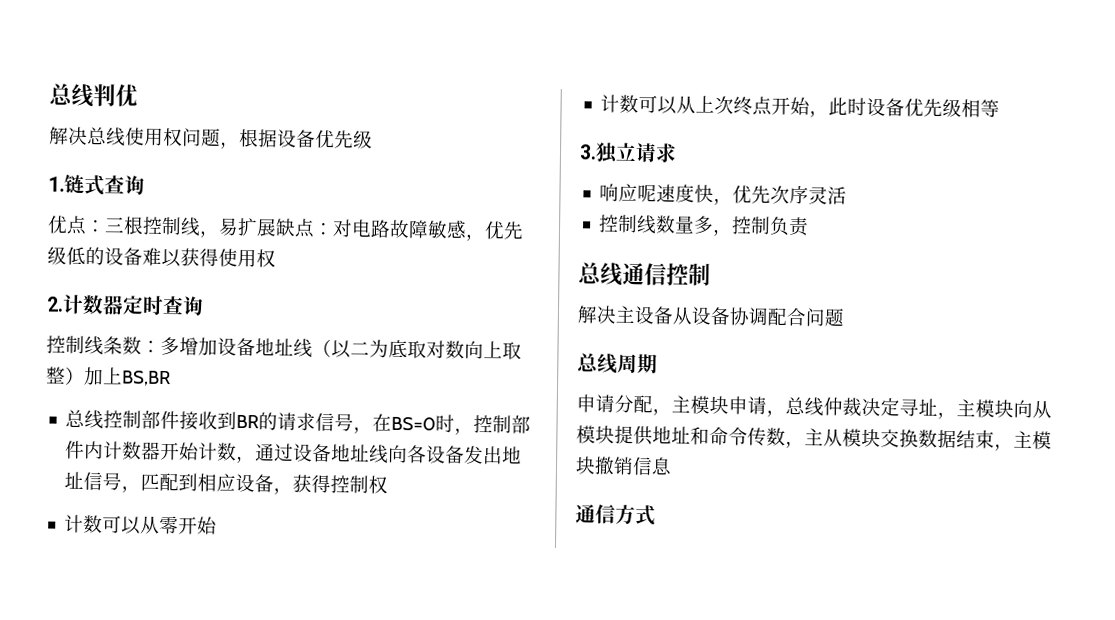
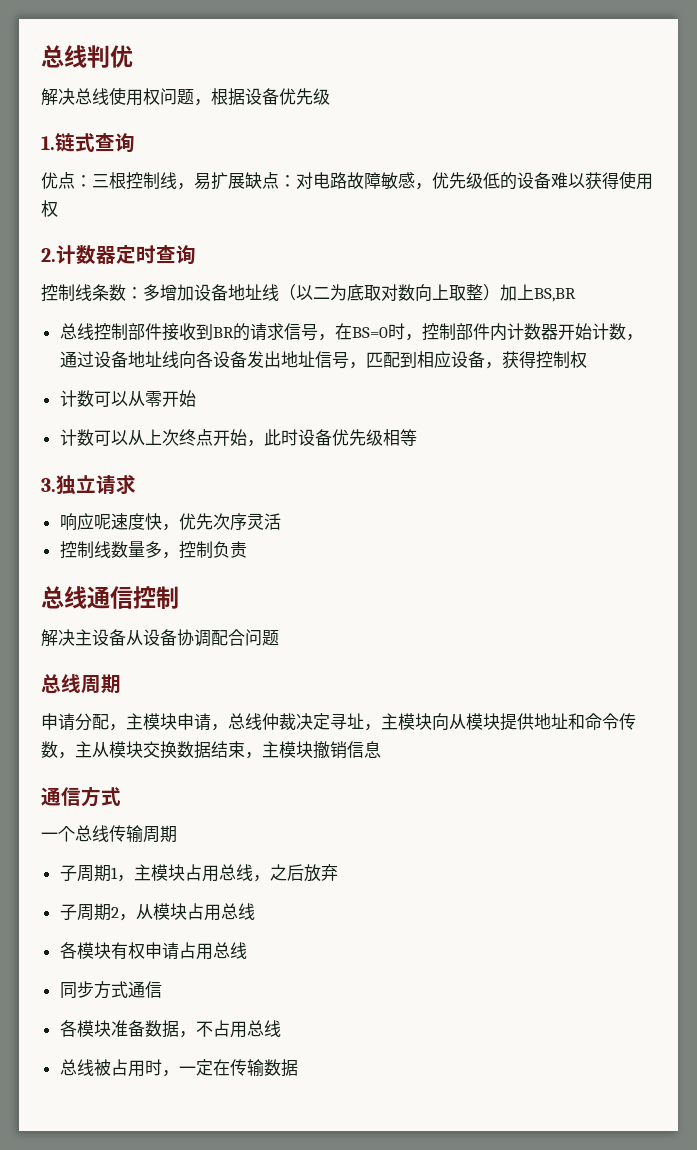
(656, 515) none -> [41,825,177,843] [59,864,338,882] [59,903,255,921] [59,942,247,960] [59,981,162,999] [59,1020,281,1038] [59,1059,298,1077] // 一个总线传输周期 // 子周期1，主模块占用总线，之后放弃 // 子周期2，从模块占用总线 // 各模块有权申请占用总线 // 同步方式通信 // 各模块准备数据，不占用总线 // 总线被占用时，一定在传输数据

